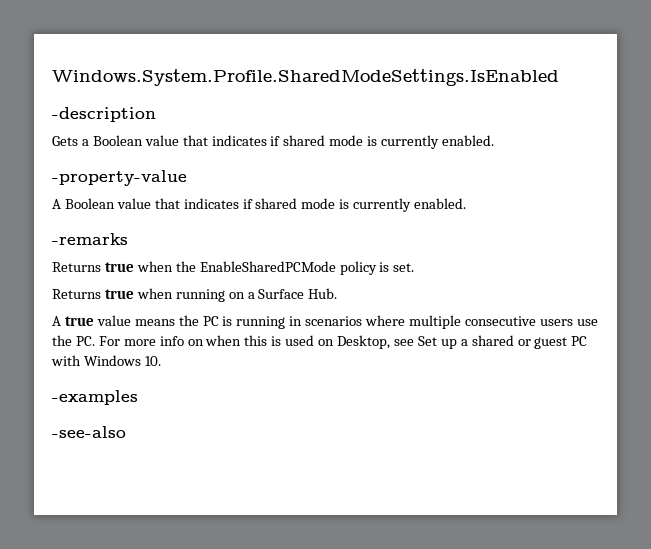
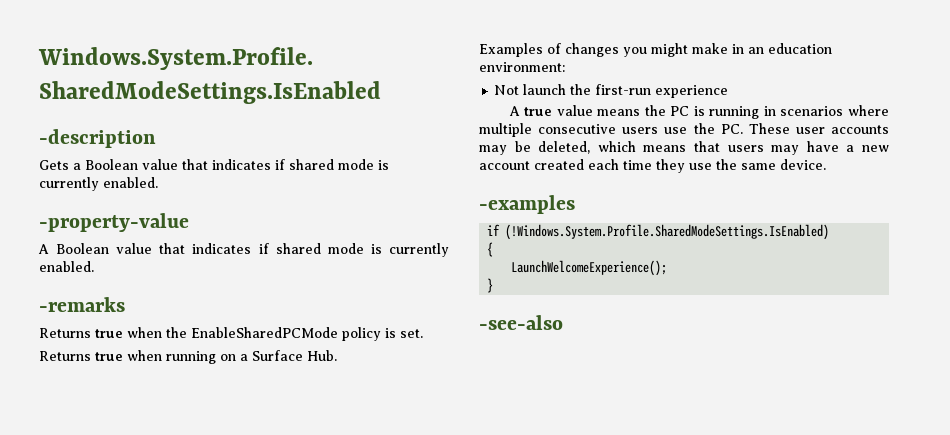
(338, 293) none -> [479,43,832,57] [479,62,565,72] [494,84,729,98] // Examples of changes you might make in an education environment: // Not launch the first-run experience
[98,335,588,349] [51,355,161,366] [52,390,138,405] For more info on when this is used on Desktop, see Set up a shared or guest PC with Windows 10. // -examples -> [748,123,889,134] [479,141,890,155] [479,159,826,173] [479,195,575,214] [487,224,830,240] [487,242,494,257] [511,260,668,276] [487,278,494,293] These user accounts may be deleted, which means that users may have a new account created each time they use the same device. // -examples // if (!Windows.System.Profile.SharedModeSettings.IsEnabled) // { // LaunchWelcomeExperience(); // }

